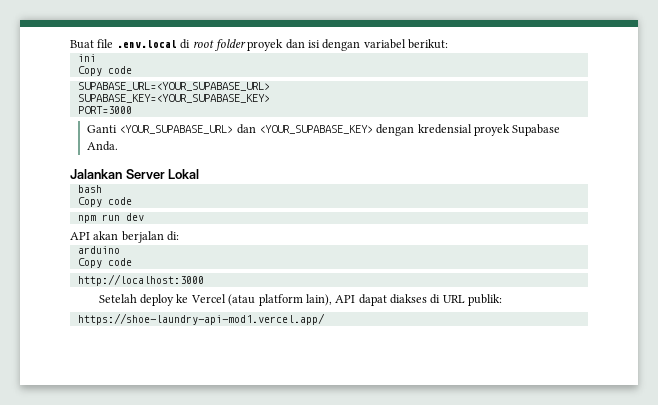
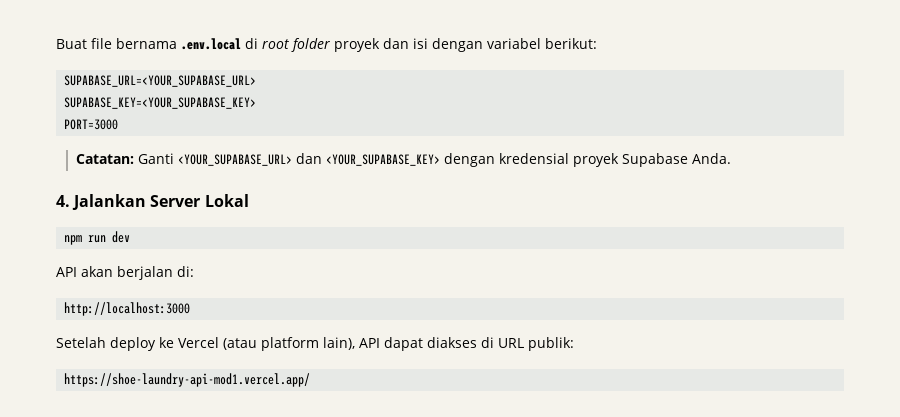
(114, 43) none -> [116,38,177,49] bernama
[77,54,96,62] [77,66,132,76] // ini // Copy code -> (597, 43) none
(132, 110) none -> [75,154,134,164] Catatan:
(118, 146) none -> [56,195,70,207] 4.
[77,185,102,193] [77,197,132,207] // bash // Copy code -> (249, 200) none
[77,246,120,254] [77,258,132,268] // arduino // Copy code -> (194, 271) none

